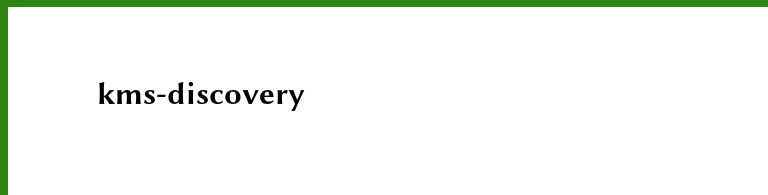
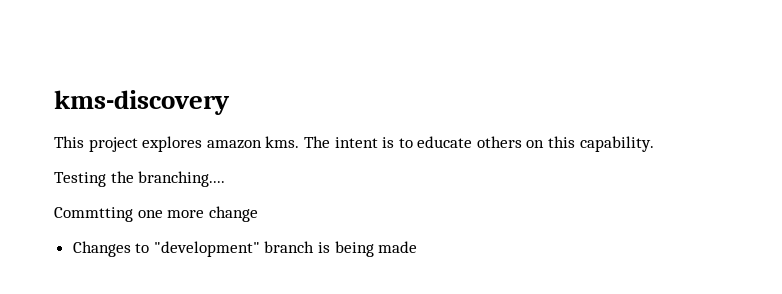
(305, 96) none -> [54,136,654,152] [54,171,226,187] [54,206,258,222] [72,241,418,257] // This project explores amazon kms. The intent is to educate others on this capability. // Testing the branching.... // Commtting one more change // Changes to "development" branch is being made

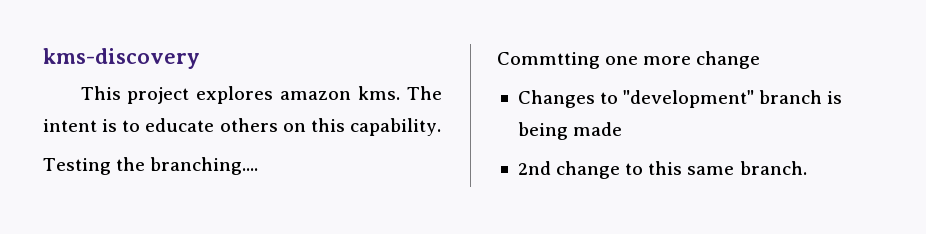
(418, 247) none -> [517,161,807,179] // 2nd change to this same branch.

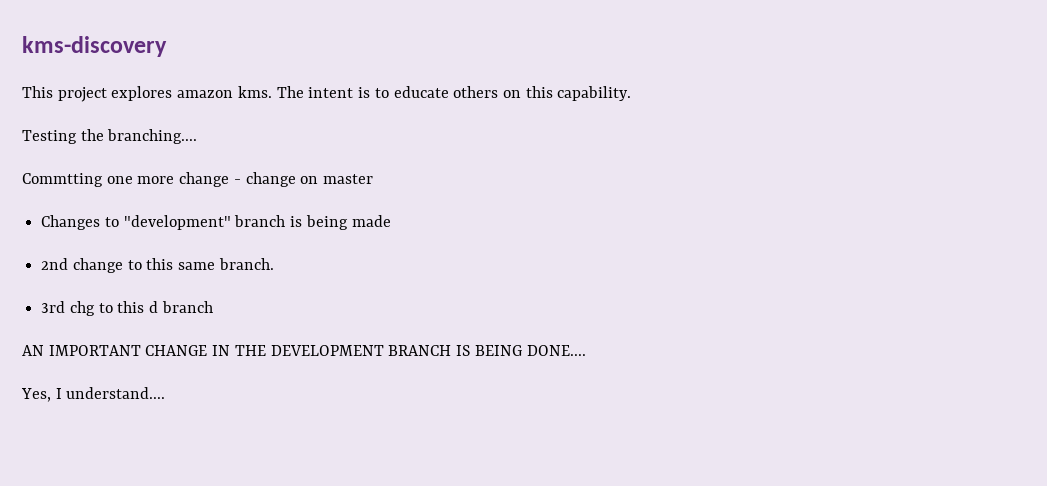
(761, 60) none -> [233,172,374,187] - change on master
(807, 168) none -> [41,301,213,316] [22,345,586,356] [21,387,166,402] // 3rd chg to this d branch // AN IMPORTANT CHANGE IN THE DEVELOPMENT BRANCH IS BEING DONE.... // Yes, I understand....

